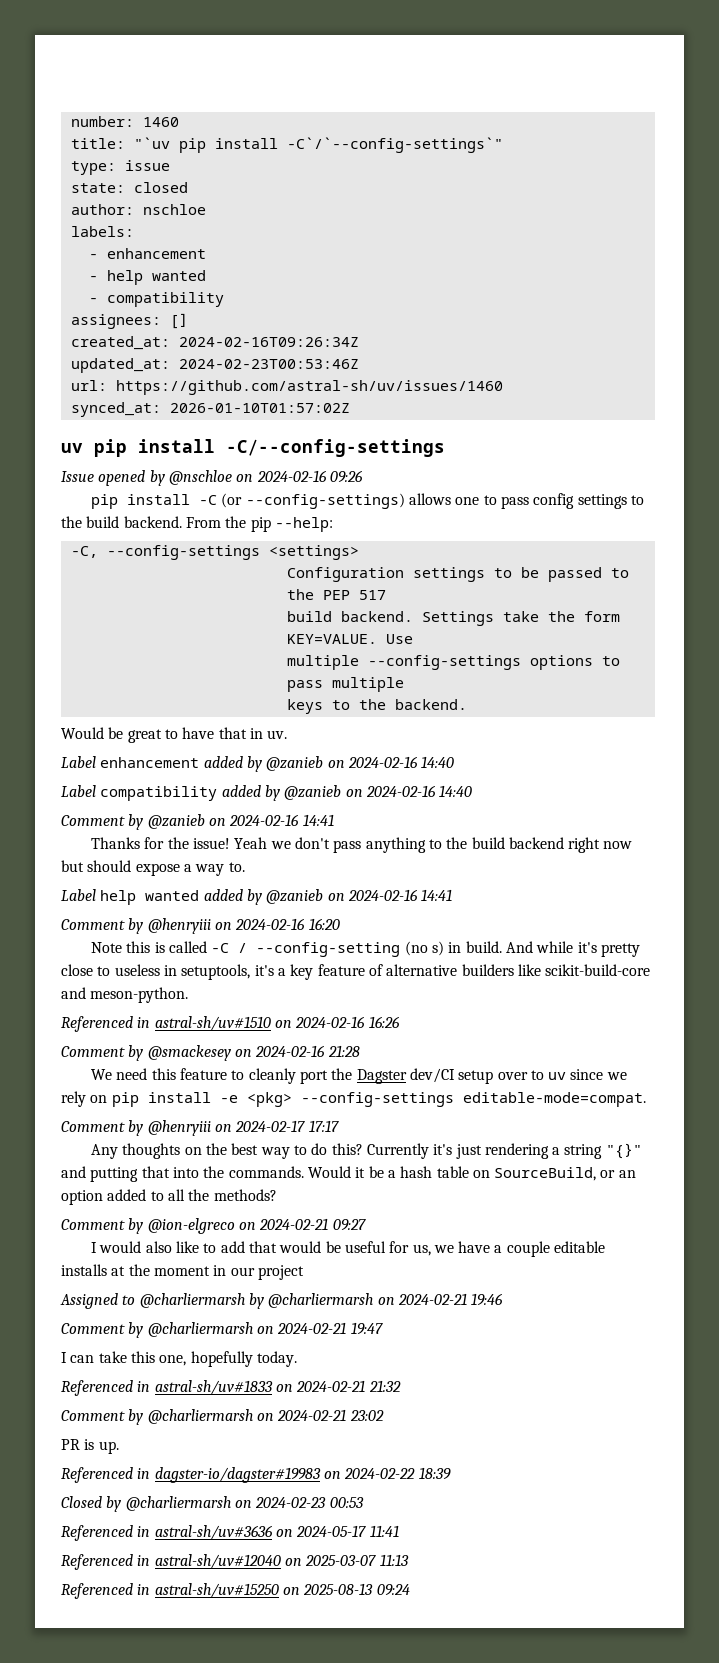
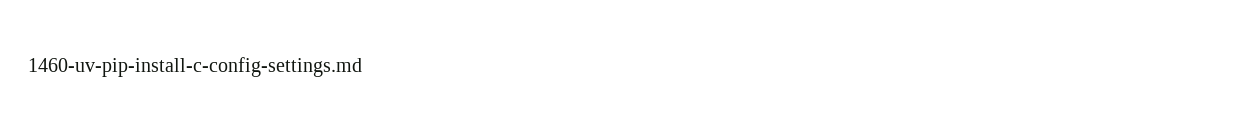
[70,116,179,127] [70,137,503,153] [70,160,170,175] [70,182,188,193] [70,204,206,215] [70,226,134,237] [88,248,206,259] [88,270,206,285] [88,292,224,307] [70,313,188,329] [70,336,359,350] [70,358,359,373] [70,380,503,395] [70,402,350,417] [61,439,445,457] [61,470,363,486] [90,493,644,509] [61,516,333,532] [70,545,359,560] [286,567,629,582] [286,589,386,600] [286,611,620,626] [286,634,413,644] [286,655,620,670] [286,677,404,692] [286,699,467,714] [61,727,288,743] [61,756,455,772] [61,785,473,801] [61,814,334,830] [90,837,633,853] [61,860,245,876] [61,889,453,905] [61,918,340,934] [90,941,640,957] [61,964,651,980] [61,987,189,1003] [61,1016,400,1032] [61,1045,360,1061] [90,1068,627,1084] [61,1091,646,1107] [61,1120,339,1136] [90,1143,642,1159] [61,1166,636,1182] [61,1189,277,1205] [61,1218,366,1234] [90,1241,606,1257] [61,1264,304,1280] [60,1293,504,1309] [61,1322,383,1338] [61,1351,297,1367] [61,1380,401,1396] [61,1409,384,1425] [61,1439,119,1454] [61,1467,451,1483] [61,1496,364,1512] [61,1525,399,1541] [61,1554,409,1570] [61,1583,410,1599] number: 1460 // title: "`uv pip install -C`/`--config-settings`" // type: issue // state: closed // author: nschloe // labels: // - enhancement // - help wanted // - compatibility // assignees: [] // created_at: 2024-02-16T09:26:34Z // updated_at: 2024-02-23T00:53:46Z // url: https://github.com/astral-sh/uv/issues/1460 // synced_at: 2026-01-10T01:57:02Z // uv pip install -C/--config-settings // Issue opened by @nschloe on 2024-02-16 09:26 // pip install -C (or --config-settings) allows one to pass config settings to the build backend. From the pip --help: // -C, --config-settings <settings> // Configuration settings to be passed to the PEP 517 // build backend. Settings take the form KEY=VALUE. Use // multiple --config-settings options to pass multiple // keys to the backend. // Would be great to have that in uv. // Label enhancement added by @zanieb on 2024-02-16 14:40 // Label compatibility added by @zanieb on 2024-02-16 14:40 // Comment by @zanieb on 2024-02-16 14:41 // Thanks for the issue! Yeah we don't pass anything to the build backend right now but should expose a way to. // Label help wanted added by @zanieb on 2024-02-16 14:41 // Comment by @henryiii on 2024-02-16 16:20 // Note this is called -C / --config-setting (no s) in build. And while it's pretty close to useless in setuptools, it's a key feature of alternative builders like scikit-build-core and meson-python. // Referenced in astral-sh/uv#1510 on 2024-02-16 16:26 // Comment by @smackesey on 2024-02-16 21:28 // We need this feature to cleanly port the Dagster dev/CI setup over to uv since we rely on pip install -e <pkg> --config-settings editable-mode=compat. // Comment by @henryiii on 2024-02-17 17:17 // Any thoughts on the best way to do this? Currently it's just rendering a string "{}" and putting that into the commands. Would it be a hash table on SourceBuild, or an option added to all the methods? // Comment by @ion-elgreco on 2024-02-21 09:27 // I would also like to add that would be useful for us, we have a couple editable installs at the moment in our project // Assigned to @charliermarsh by @charliermarsh on 2024-02-21 19:46 // Comment by @charliermarsh on 2024-02-21 19:47 // I can take this one, hopefully today. // Referenced in astral-sh/uv#1833 on 2024-02-21 21:32 // Comment by @charliermarsh on 2024-02-21 23:02 // PR is up. // Referenced in dagster-io/dagster#19983 on 2024-02-22 18:39 // Closed by @charliermarsh on 2024-02-23 00:53 // Referenced in astral-sh/uv#3636 on 2024-05-17 11:41 // Referenced in astral-sh/uv#12040 on 2025-03-07 11:13 // Referenced in astral-sh/uv#15250 on 2025-08-13 09:24 -> [28,57,362,77] 1460-uv-pip-install-c-config-settings.md

